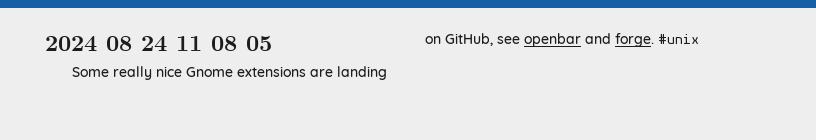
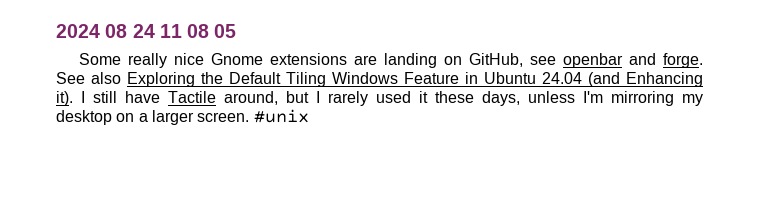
(654, 40) none -> [56,72,703,87] [56,91,703,106] [56,110,250,125] See also Exploring the Default Tiling Windows Feature in Ubuntu 24.04 (and Enhancing it). I still have Tactile around, but I rarely used it these days, unless I'm mirroring my desktop on a larger screen.

